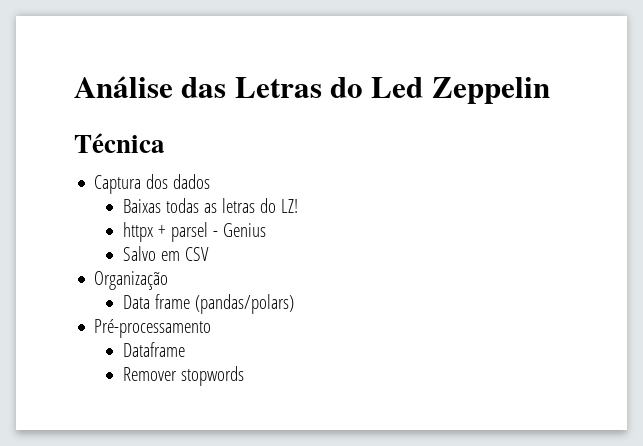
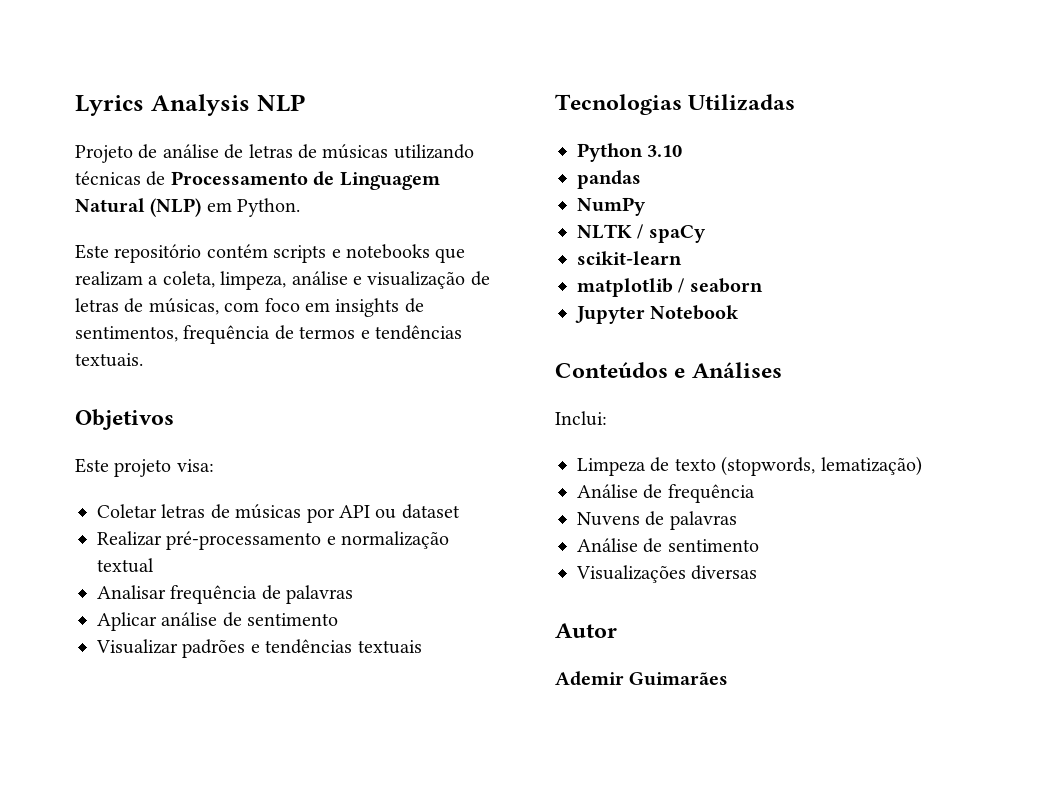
[74,76,550,104] [74,133,165,153] [94,174,211,194] [123,198,299,213] [123,222,267,242] [123,246,210,261] [94,271,169,290] [123,294,295,314] [94,319,212,338] [123,342,186,357] [123,366,245,386] Análise das Letras do Led Zeppelin // Técnica // Captura dos dados // Baixas todas as letras do LZ! // httpx + parsel - Genius // Salvo em CSV // Organização // Data frame (pandas/polars) // Pré-processamento // Dataframe // Remover stopwords -> [75,94,305,116] [75,144,474,163] [75,171,440,190] [75,198,301,217] [75,244,466,263] [75,271,490,290] [75,298,424,317] [75,325,462,344] [75,353,143,367] [75,409,174,430] [75,458,214,477] [97,504,460,523] [97,531,450,550] [97,558,154,573] [97,585,354,604] [97,612,339,631] [96,639,422,658] [555,94,796,115] [577,143,683,162] [577,170,641,189] [577,197,646,216] [577,224,706,243] [577,251,682,265] [577,278,763,297] [575,305,740,324] [555,362,782,378] [555,411,607,426] [577,456,922,476] [577,484,755,503] [577,511,737,530] [577,538,759,553] [576,565,758,583] [555,623,617,638] [555,671,729,686] Lyrics Analysis NLP // Projeto de análise de letras de músicas utilizando técnicas de Processamento de Linguagem Natural (NLP) em Python. // Este repositório contém scripts e notebooks que realizam a coleta, limpeza, análise e visualização de letras de músicas, com foco em insights de sentimentos, frequência de termos e tendências textuais. // Objetivos // Este projeto visa: // Coletar letras de músicas por API ou dataset // Realizar pré-processamento e normalização textual // Analisar frequência de palavras // Aplicar análise de sentimento // Visualizar padrões e tendências textuais // Tecnologias Utilizadas // Python 3.10 // pandas // NumPy // NLTK / spaCy // scikit-learn // matplotlib / seaborn // Jupyter Notebook // Conteúdos e Análises // Inclui: // Limpeza de texto (stopwords, lematização) // Análise de frequência // Nuvens de palavras // Análise de sentimento // Visualizações diversas // Autor // Ademir Guimarães

